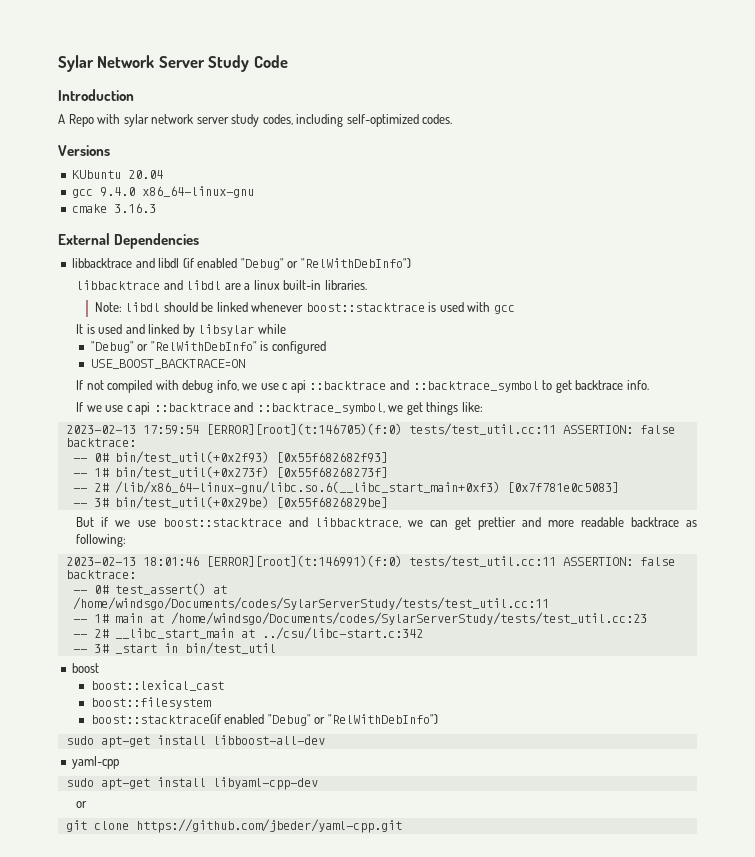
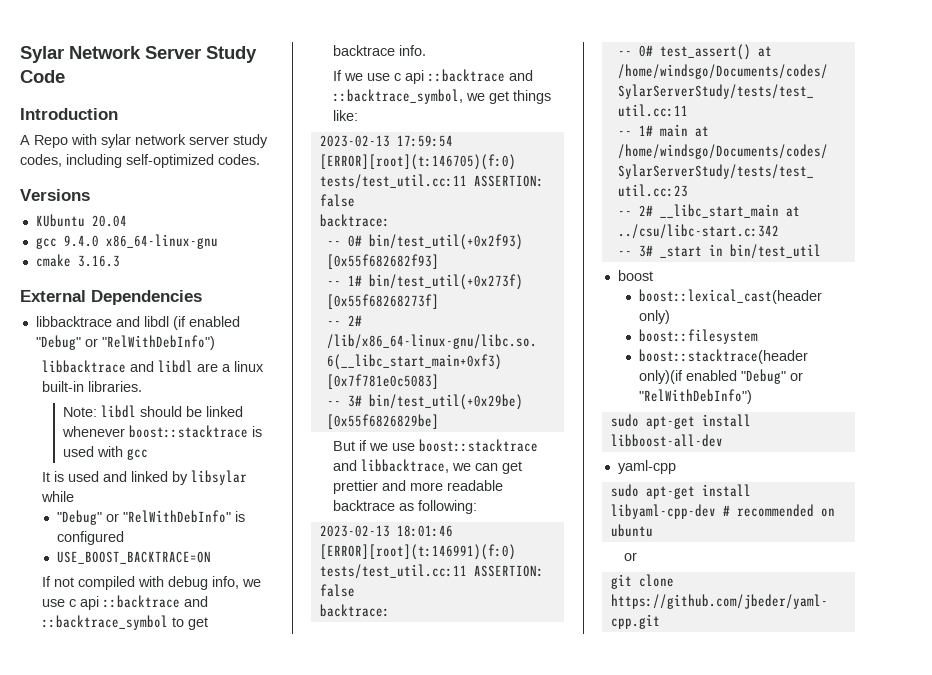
[90,680,224,691] boost::lexical_cast -> [639,289,823,304] [639,310,671,324] boost::lexical_cast(header only)
[90,714,221,724] boost::stacktrace(if -> [639,349,809,364] [639,370,684,384] boost::stacktrace(header only)(if
(318, 783) none -> [722,504,835,517] [610,524,653,537] # recommended on ubuntu

